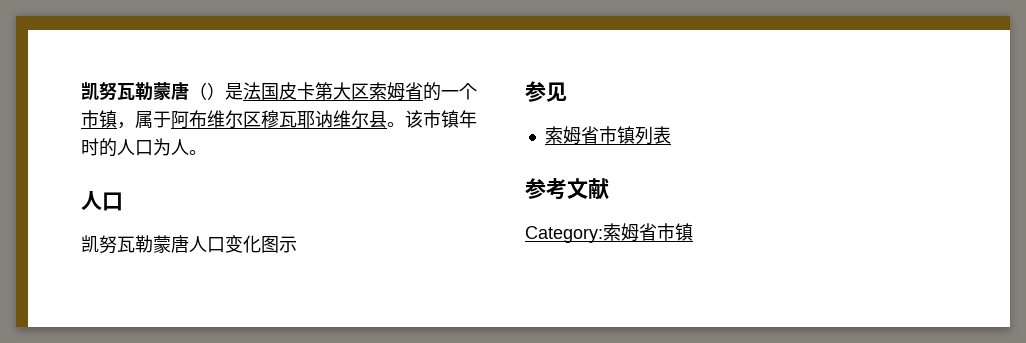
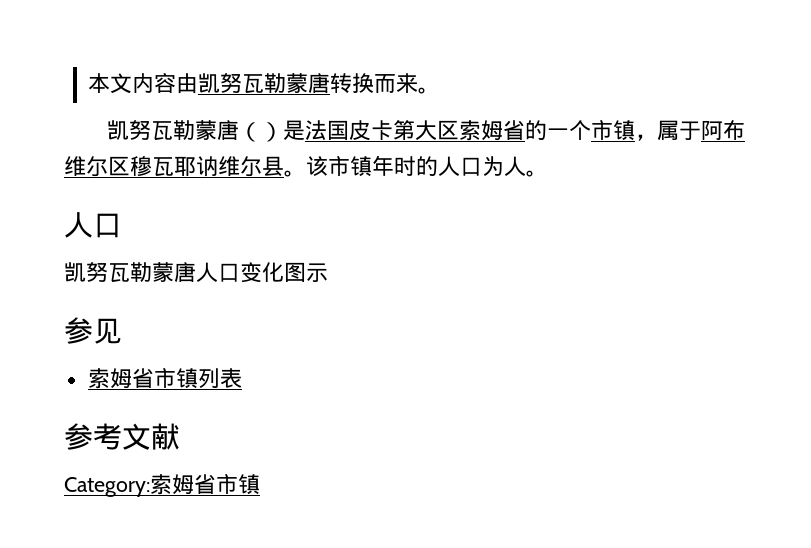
(81, 91) none -> [88,73,441,94] 本文内容由凯努瓦勒蒙唐转换而来。 //

